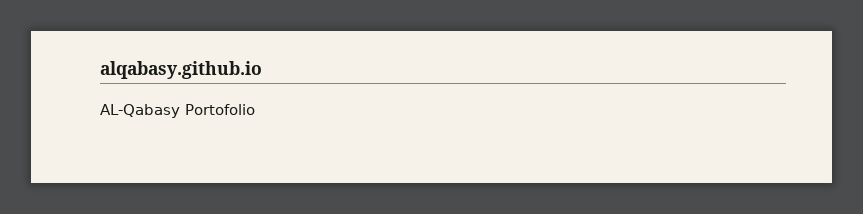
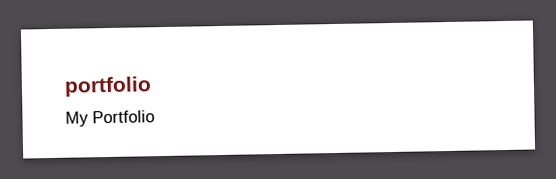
[100,61,262,79] [100,104,255,118] alqabasy.github.io // AL-Qabasy Portofolio -> [64,76,152,97] [65,110,155,127] portfolio // My Portfolio

